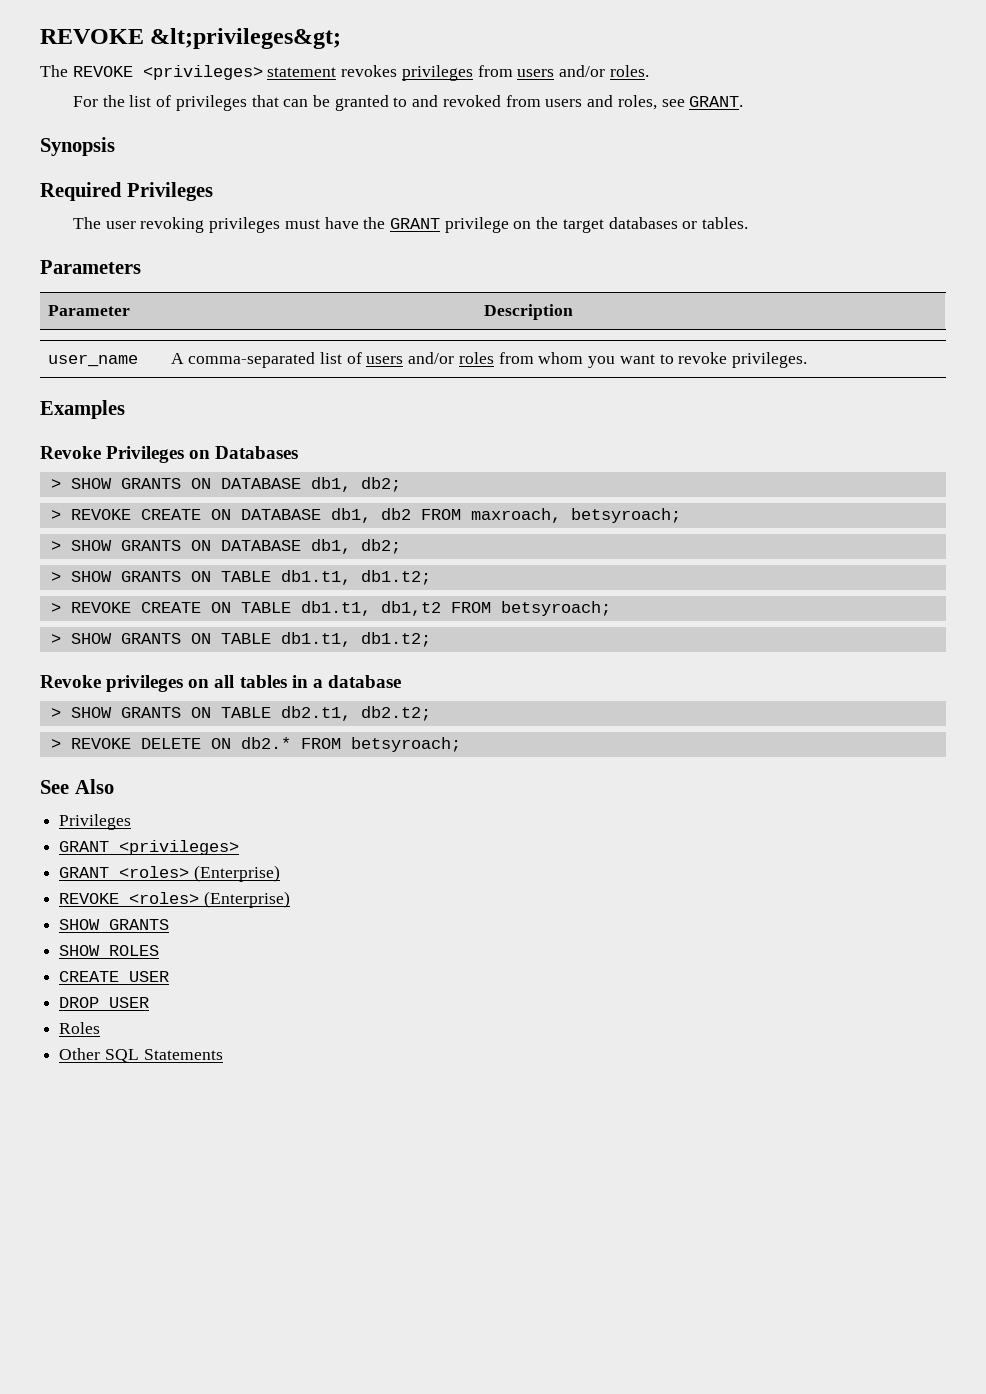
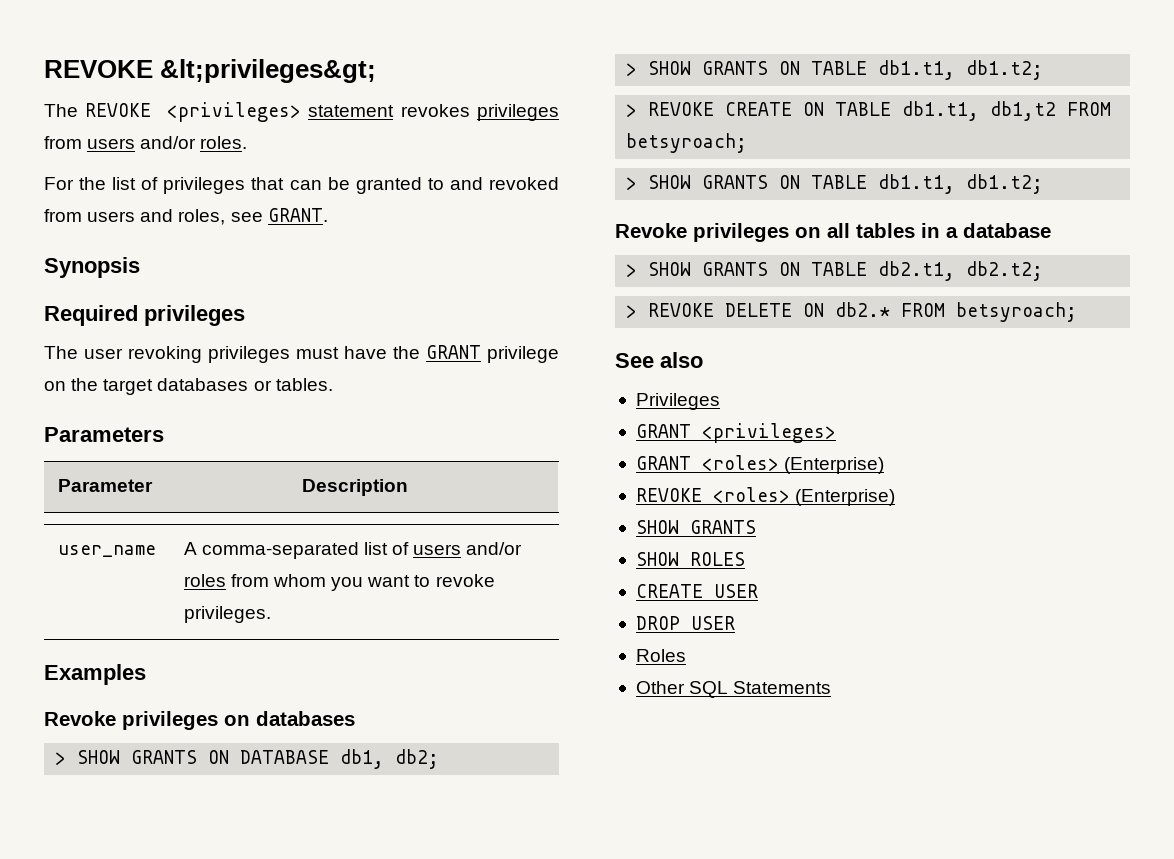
[126,182,213,201] Privileges -> [144,305,245,326] privileges
[106,446,299,463] [50,477,401,492] [50,508,681,523] Privileges on Databases // > SHOW GRANTS ON DATABASE db1, db2; // > REVOKE CREATE ON DATABASE db1, db2 FROM maxroach, betsyroach; -> [122,711,355,730] privileges on databases
[74,779,114,794] Also -> [660,352,703,368] also

